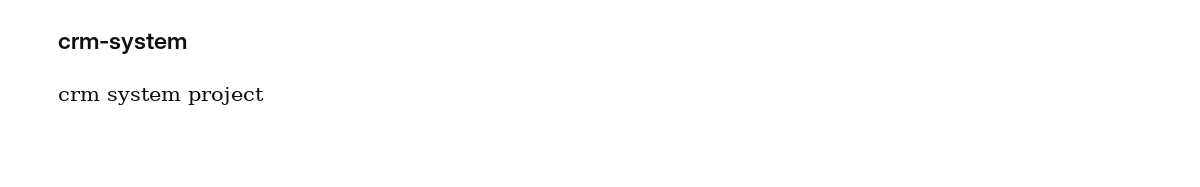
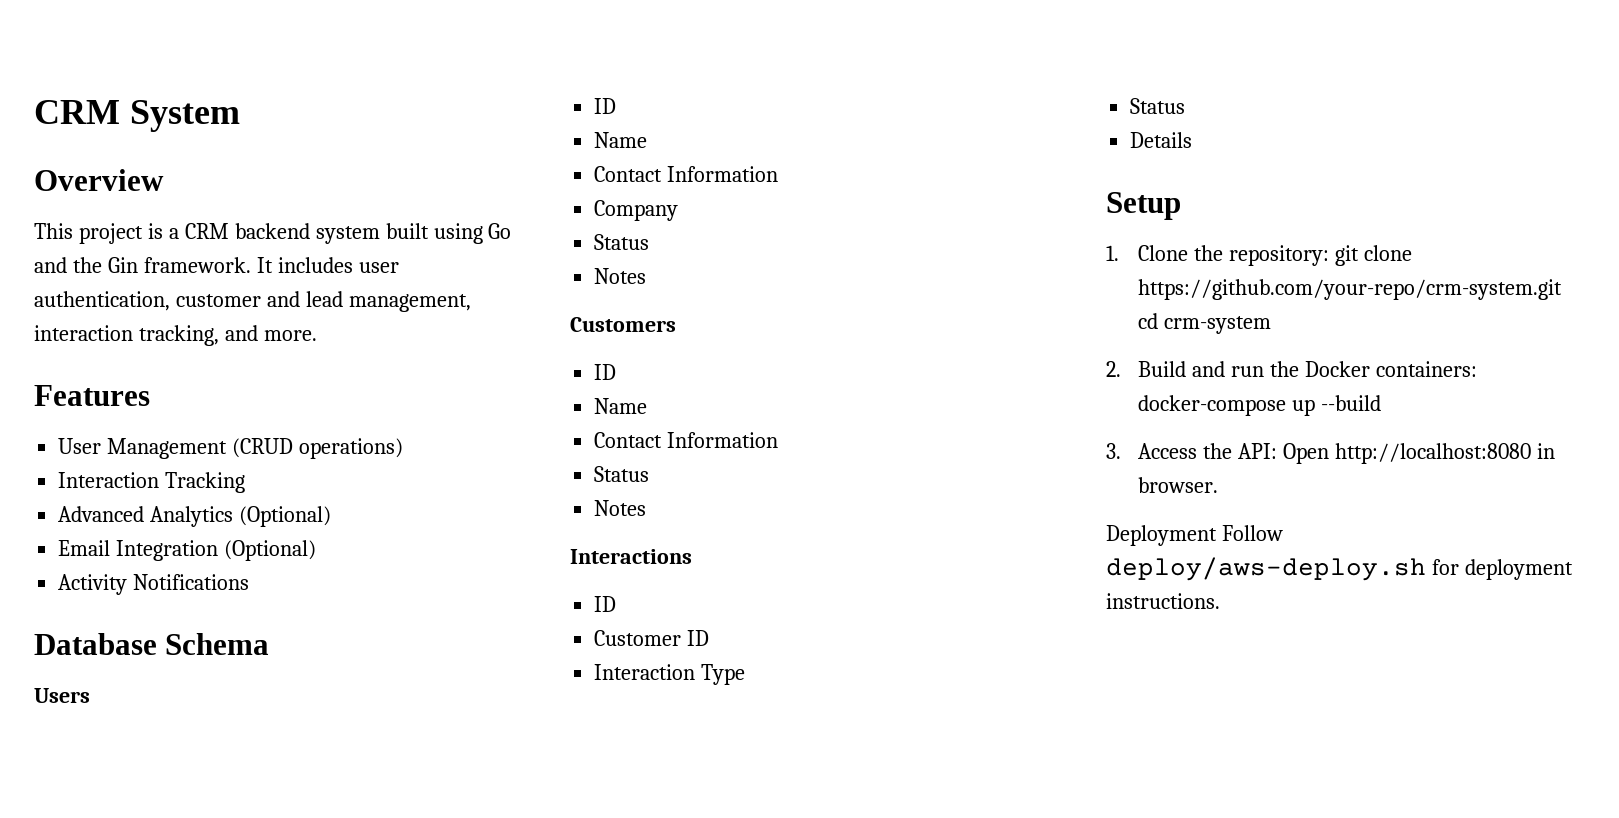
[58,33,187,54] [58,87,264,105] crm-system // crm system project -> [34,100,240,132] [34,169,164,191] [34,223,512,244] [34,257,399,273] [34,291,471,312] [34,325,317,346] [34,385,150,406] [58,438,404,459] [58,472,246,493] [58,506,332,527] [58,540,317,561] [58,574,250,595] [34,633,270,655] [34,688,90,703] [594,98,617,114] [594,132,648,148] [594,166,779,182] [594,200,679,221] [594,234,650,250] [594,268,647,284] [570,317,676,332] [594,364,617,380] [594,398,648,414] [594,432,779,448] [594,466,650,482] [594,500,647,516] [570,549,692,564] [594,596,617,612] [594,630,710,646] [594,664,746,685] [1130,98,1186,114] [1130,132,1193,148] [1106,192,1181,220] [1106,245,1412,266] [1138,279,1563,300] [1138,313,1272,334] [1106,361,1477,377] [1138,395,1381,416] [1106,443,1555,464] [1138,477,1219,493] [1106,525,1283,546] [1106,557,1573,581] [1106,593,1220,609] CRM System // Overview // This project is a CRM backend system built using Go and the Gin framework. It includes user authentication, customer and lead management, interaction tracking, and more. // Features // User Management (CRUD operations) // Interaction Tracking // Advanced Analytics (Optional) // Email Integration (Optional) // Activity Notifications // Database Schema // Users // ID // Name // Contact Information // Company // Status // Notes // Customers // ID // Name // Contact Information // Status // Notes // Interactions // ID // Customer ID // Interaction Type // Status // Details // Setup // 1. Clone the repository: git clone https://github.com/your-repo/crm-system.git cd crm-system // 2. Build and run the Docker containers: docker-compose up --build // 3. Access the API: Open http://localhost:8080 in browser. // Deployment Follow deploy/aws-deploy.sh for deployment instructions.

